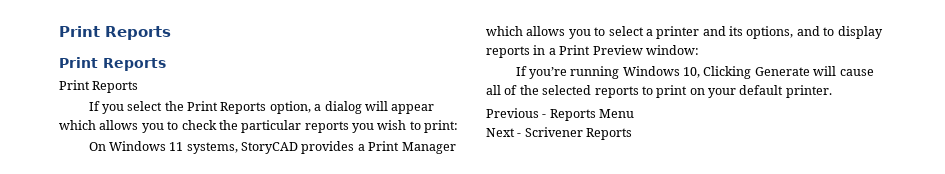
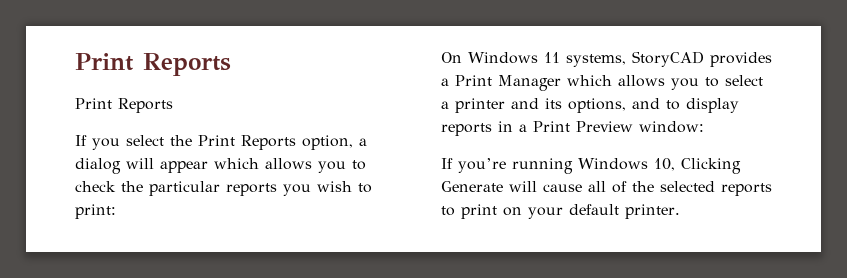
[59,26,171,40] [59,57,166,71] [59,80,139,93] Print Reports // Print Reports // Print Reports -> [75,53,231,76] [75,98,173,113] Print Reports // Print Reports
[486,108,635,121] [486,127,633,140] // Previous - Reports Menu // Next - Scrivener Reports -> (680, 211) none

